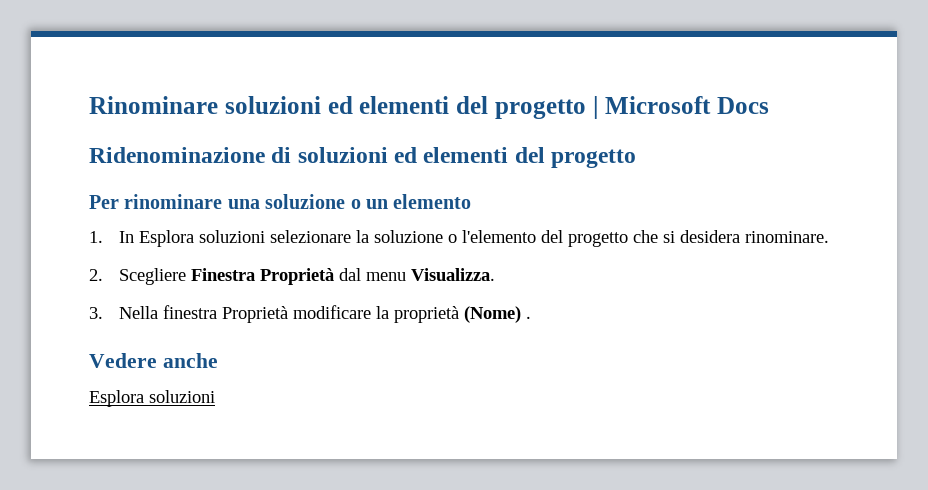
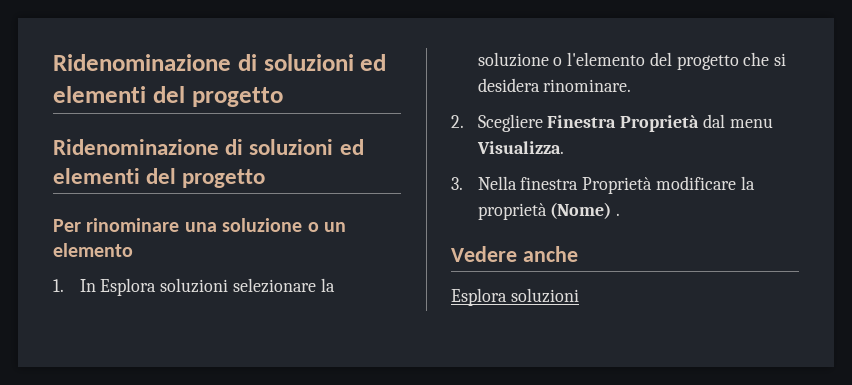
[89,96,769,119] Rinominare soluzioni ed elementi del progetto | Microsoft Docs -> [53,54,387,71] [53,86,283,107] Ridenominazione di soluzioni ed elementi del progetto

